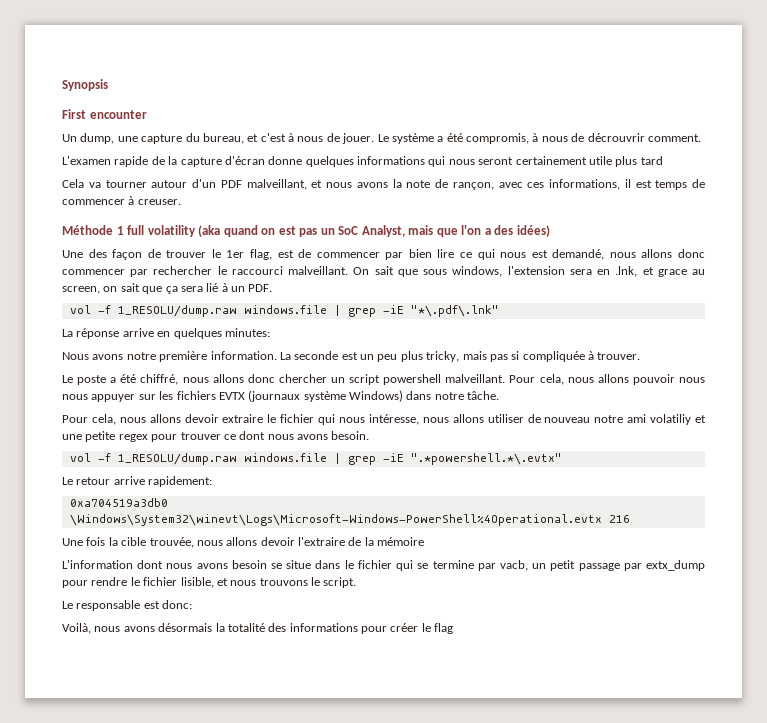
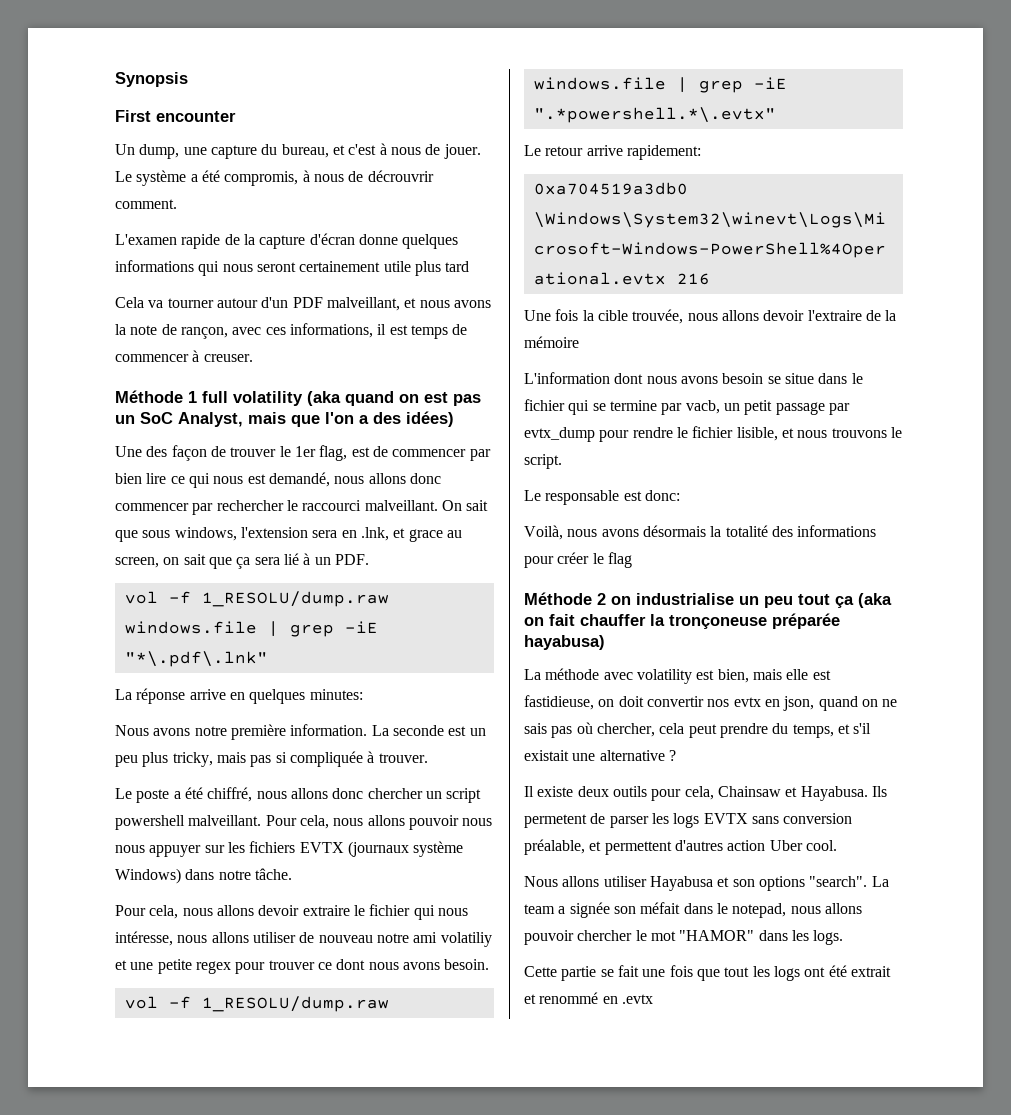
[646,560,706,571] extx_dump -> [524,427,595,442] evtx_dump
(454, 628) none -> [524,592,892,608] [524,613,840,629] [524,635,605,650] [524,668,831,684] [524,695,898,711] [524,722,872,738] [524,750,676,761] [524,786,887,801] [524,813,853,828] [524,839,837,855] [524,876,889,891] [524,902,862,918] [524,930,844,945] [524,965,891,981] [524,992,653,1004] // Méthode 2 on industrialise un peu tout ça (aka on fait chauffer la tronçoneuse préparée hayabusa) // La méthode avec volatility est bien, mais elle est fastidieuse, on doit convertir nos evtx en json, quand on ne sais pas où chercher, cela peut prendre du temps, et s'il existait une alternative ? // Il existe deux outils pour cela, Chainsaw et Hayabusa. Ils permetent de parser les logs EVTX sans conversion préalable, et permettent d'autres action Uber cool. // Nous allons utiliser Hayabusa et son options "search". La team a signée son méfait dans le notepad, nous allons pouvoir chercher le mot "HAMOR" dans les logs. // Cette partie se fait une fois que tout les logs ont été extrait et renommé en .evtx

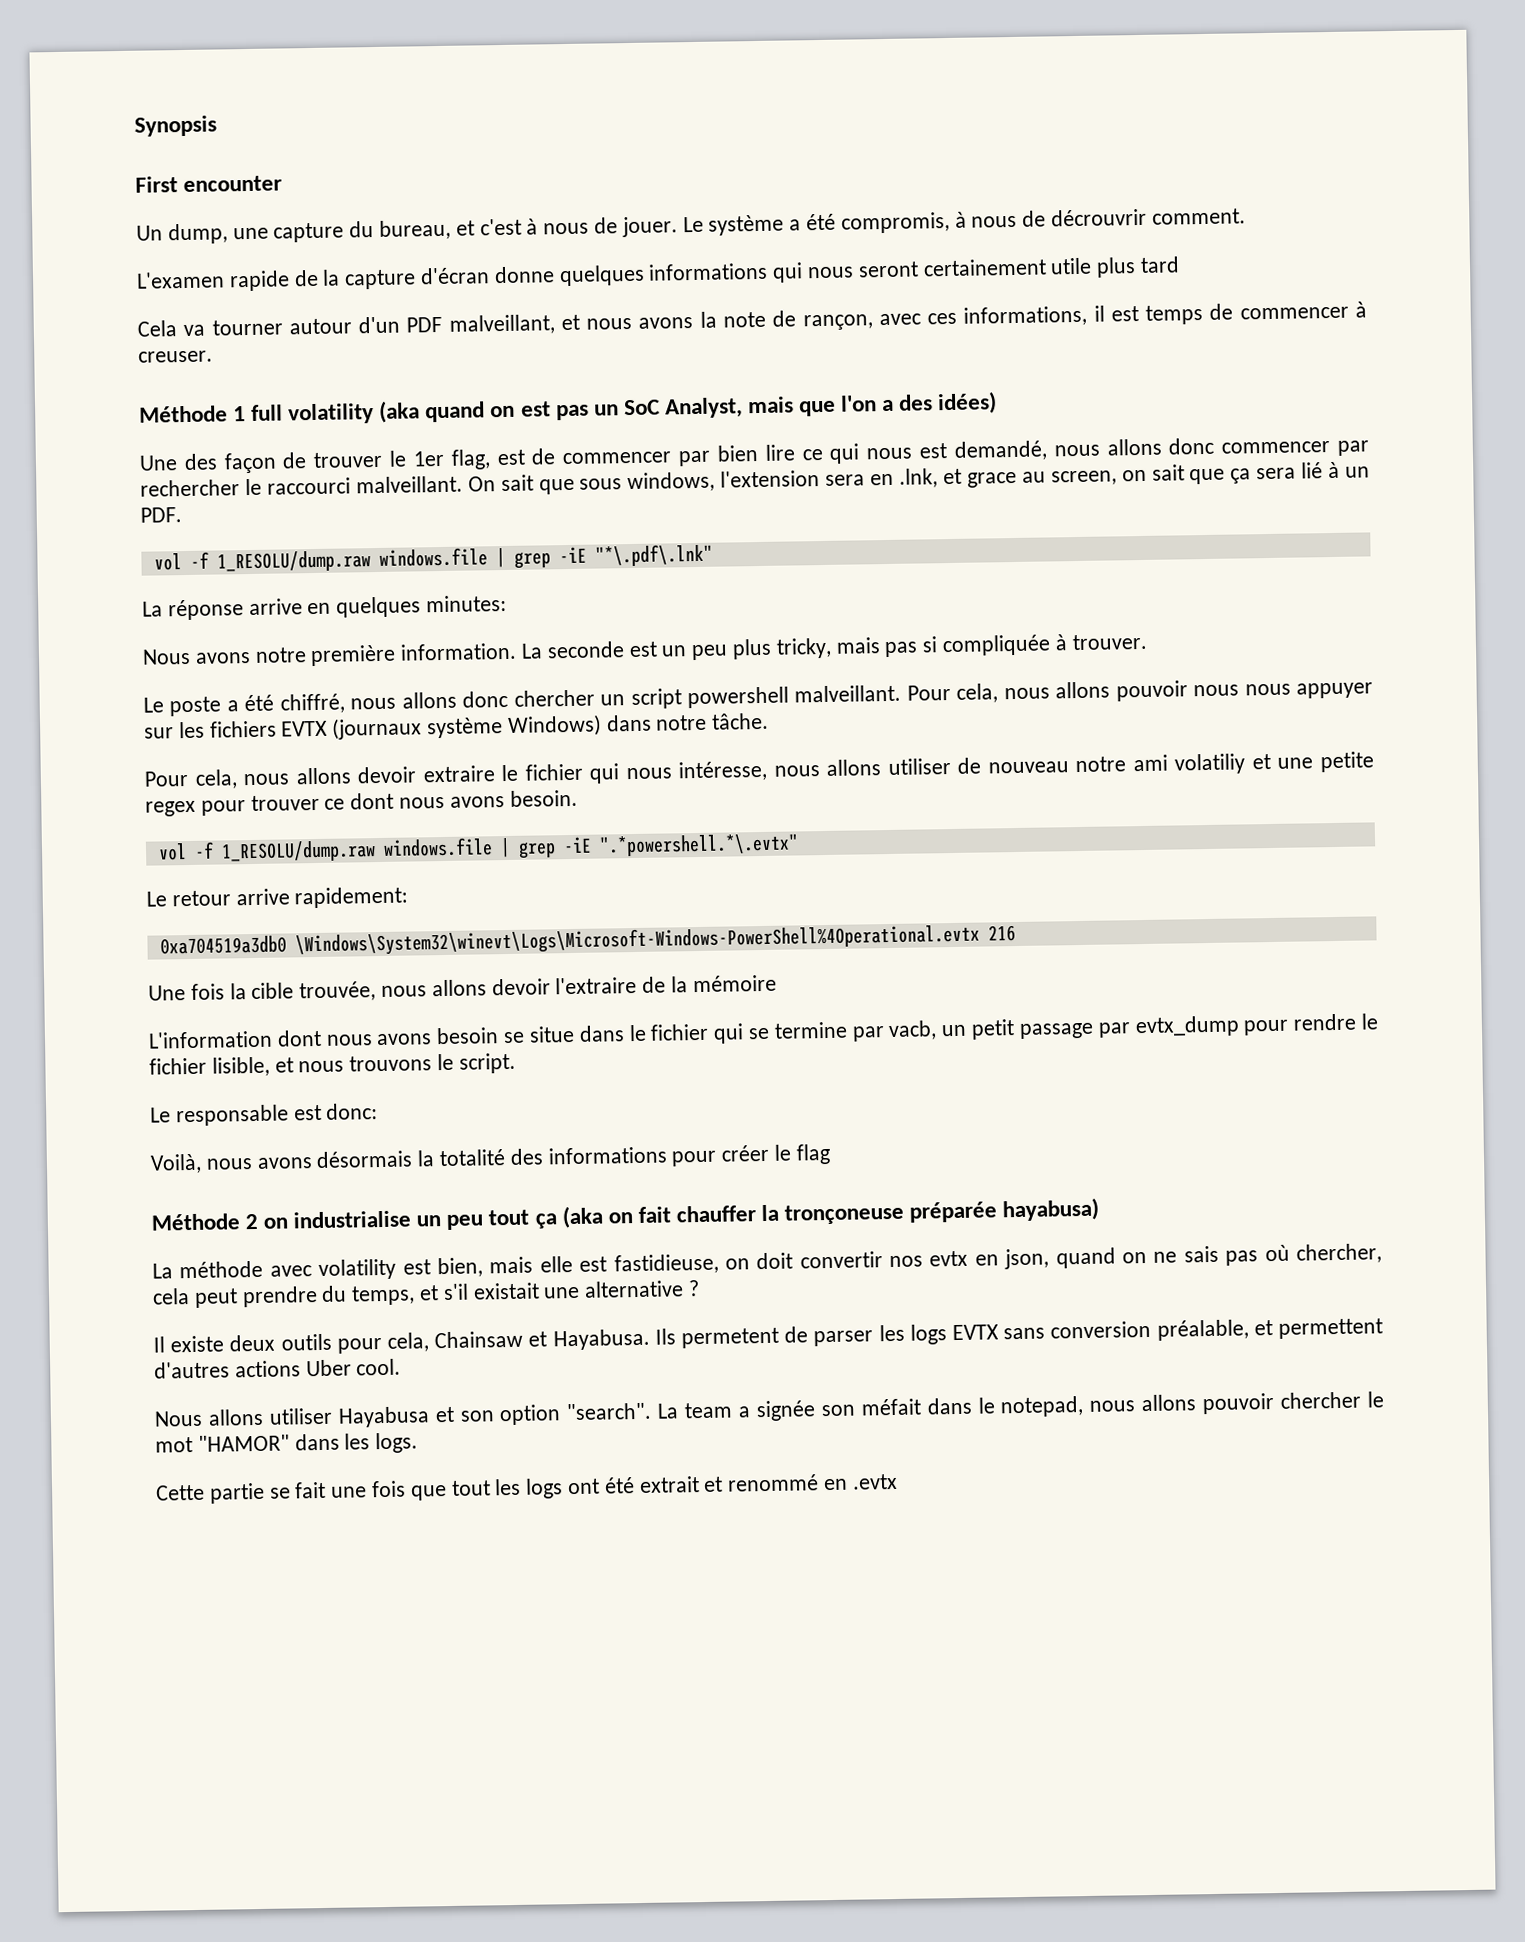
[727,840,766,851] action -> [234,1360,301,1378] actions
[758,876,805,891] options -> [499,1404,562,1426] option

